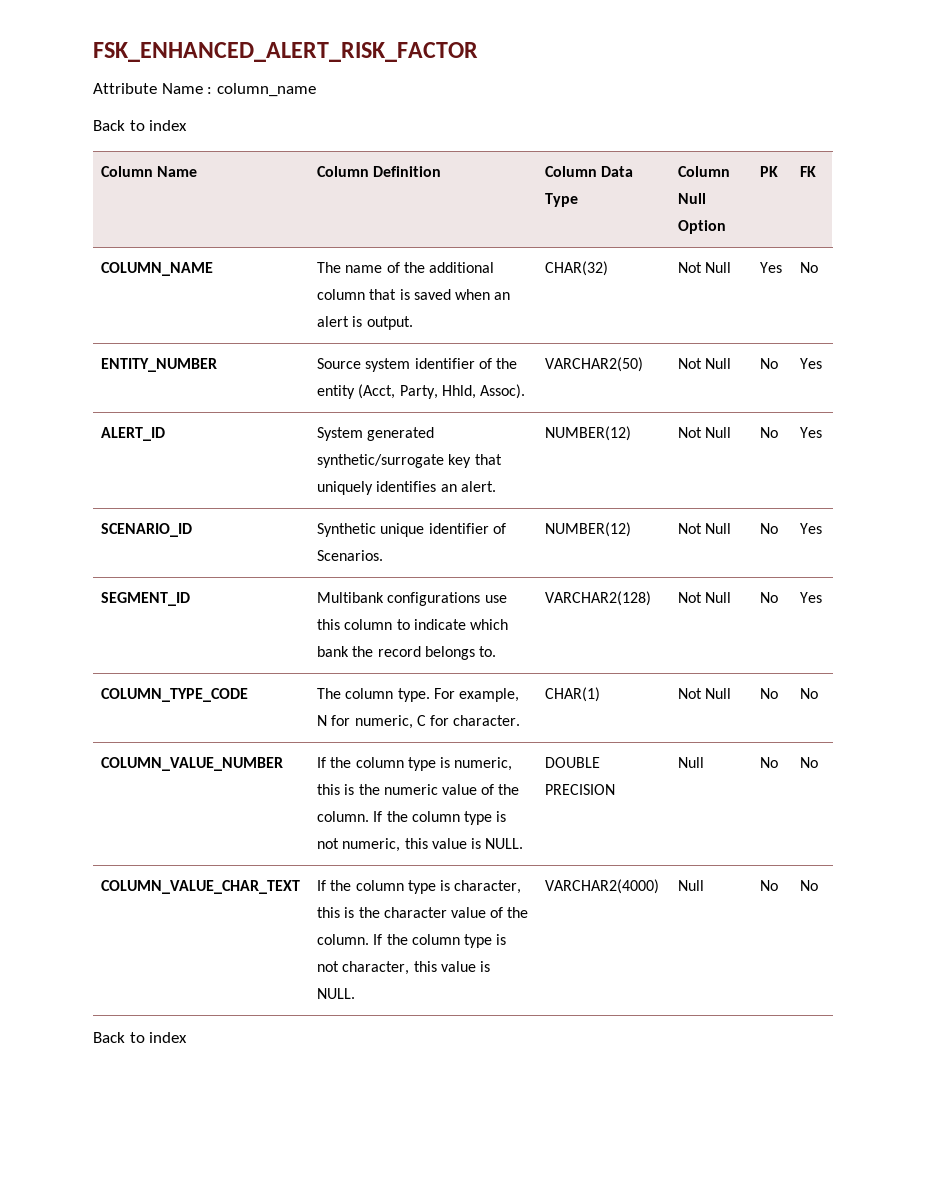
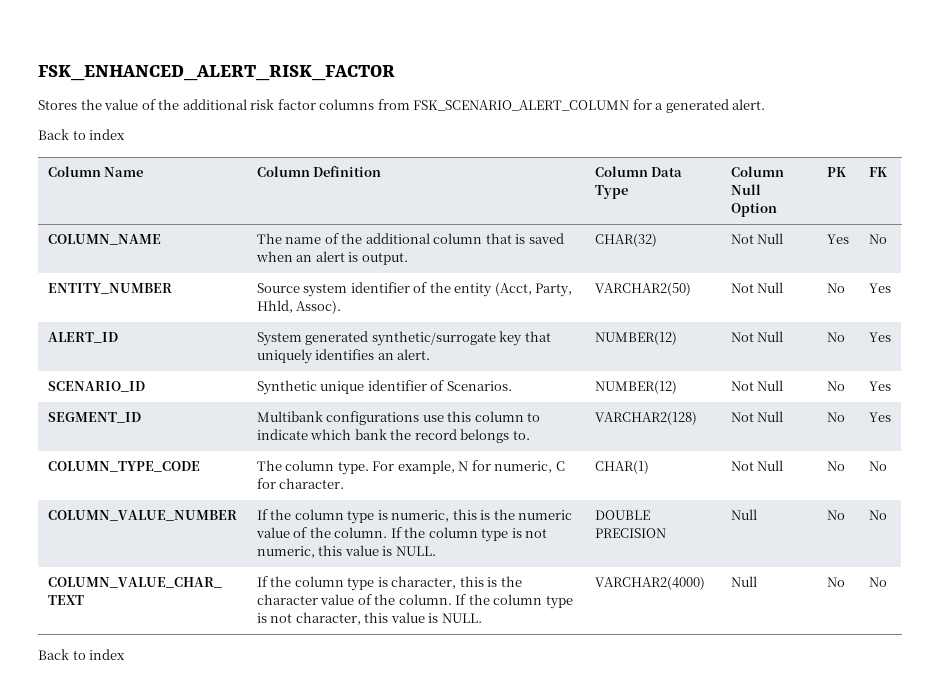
[93,83,316,97] Attribute Name : column_name -> [38,99,766,113] Stores the value of the additional risk factor columns from FSK_SCENARIO_ALERT_COLUMN for a generated alert.

